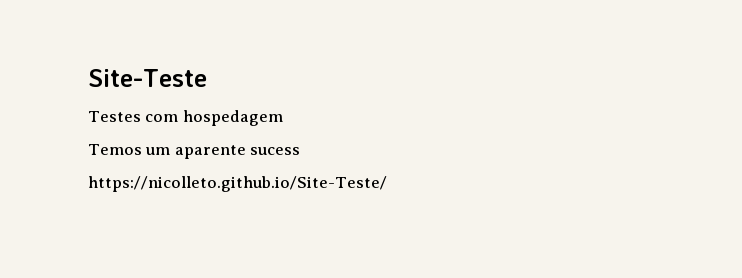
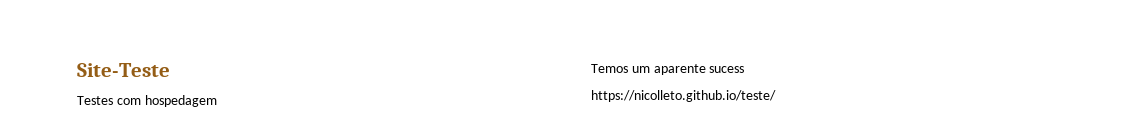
[88,176,387,192] https://nicolleto.github.io/Site-Teste/ -> [591,90,776,102] https://nicolleto.github.io/teste/

